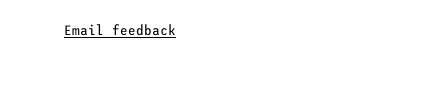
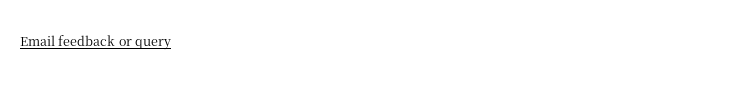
(176, 30) none -> [118,39,172,50] or query

